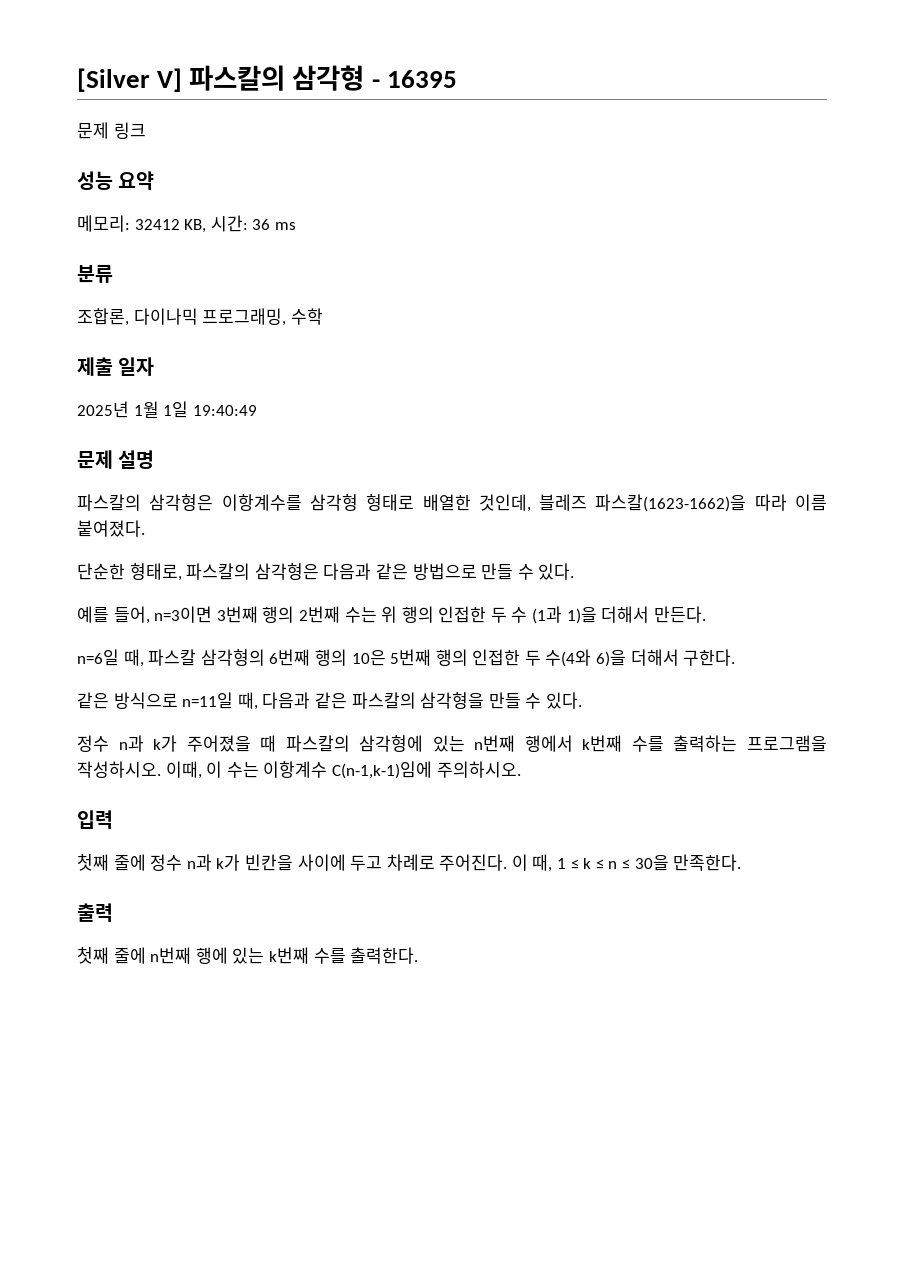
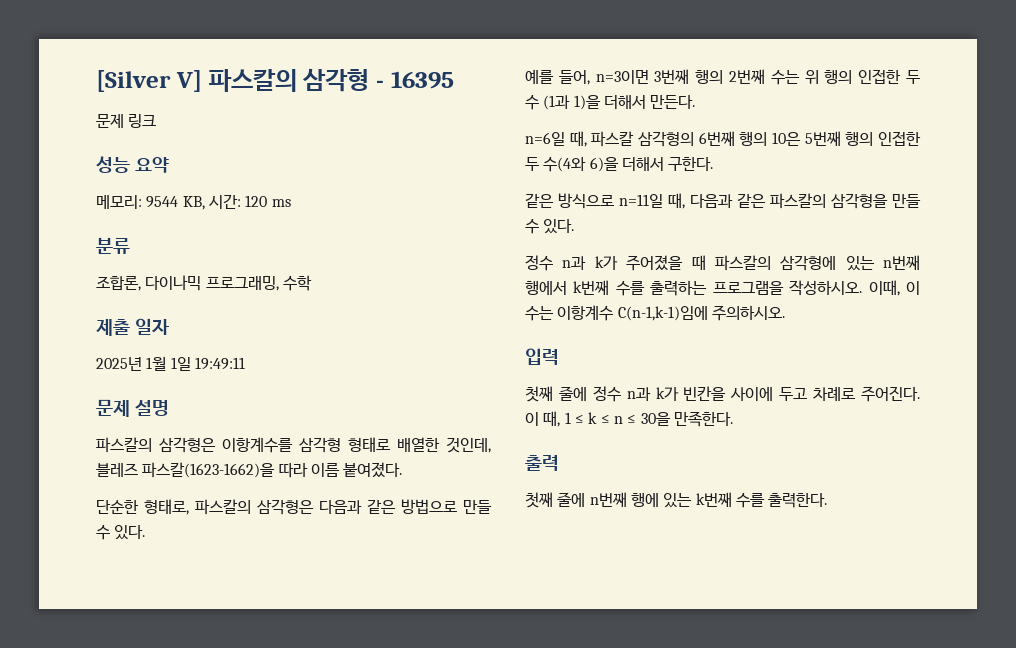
[134,219,180,230] 32412 -> [146,196,179,208] 9544
[252,219,271,230] 36 -> [245,195,268,207] 120
[192,405,257,416] 19:40:49 -> [194,357,245,370] 19:49:11

